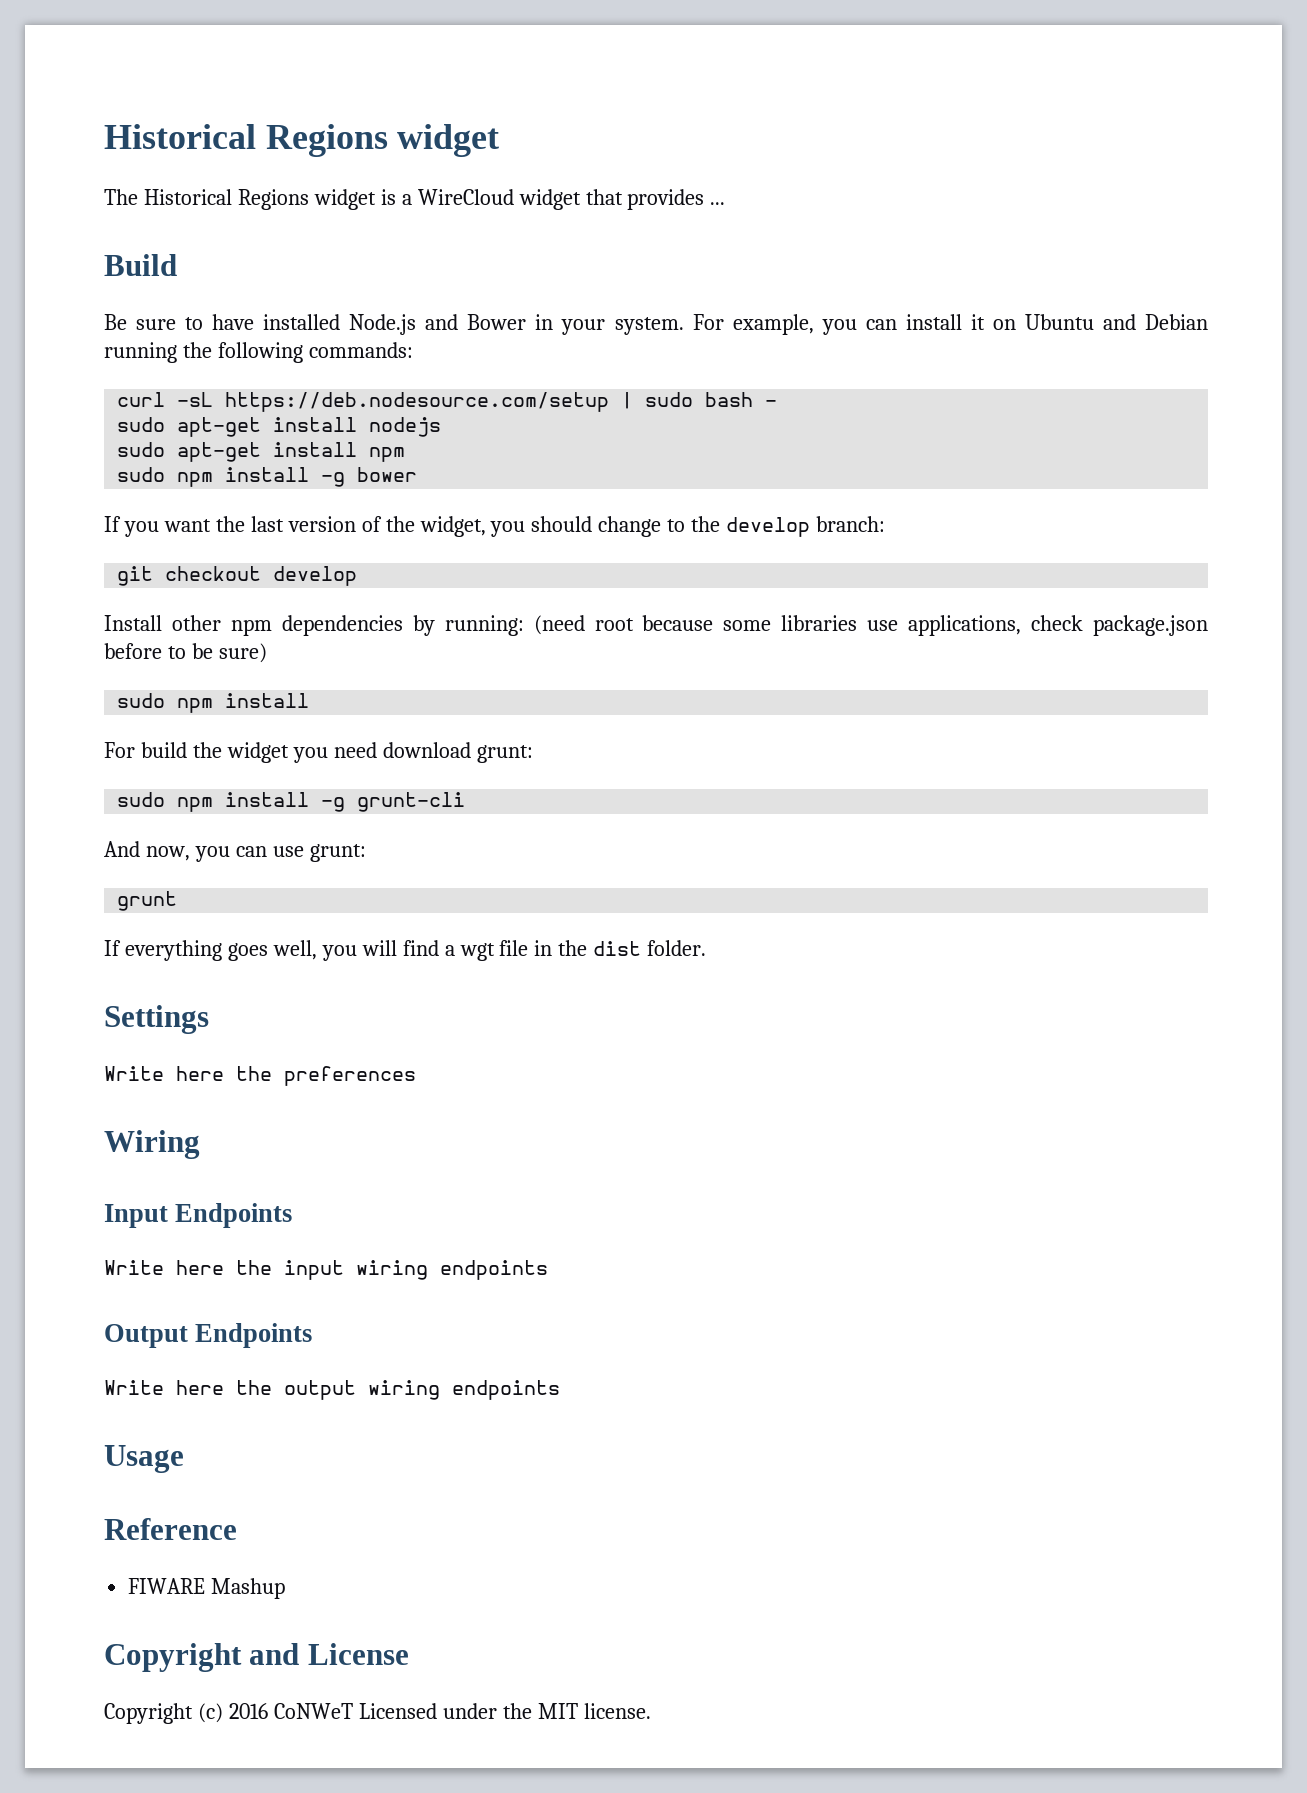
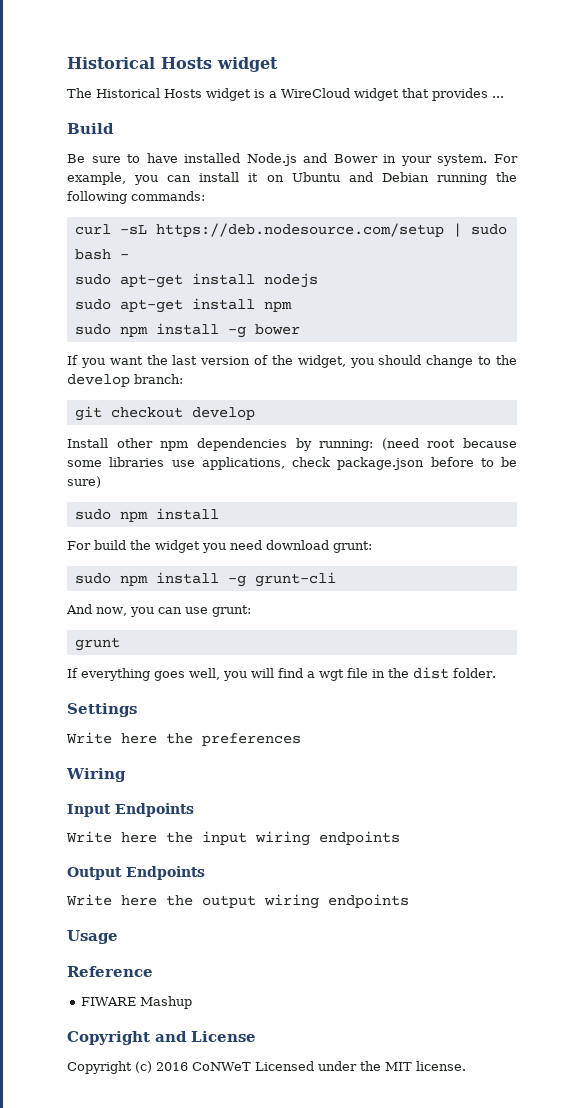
[104,124,388,157] Historical Regions -> [67,57,212,69] Historical Hosts
[237,189,309,210] Regions -> [164,89,202,98] Hosts

